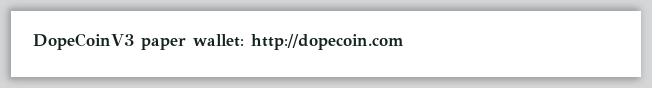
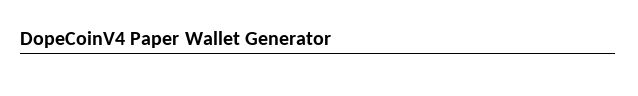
[33,33,404,50] DopeCoinV3 paper wallet: http://dopecoin.com -> [20,31,331,48] DopeCoinV4 Paper Wallet Generator

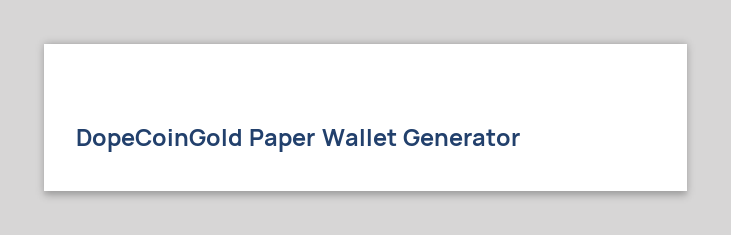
[20,31,125,48] DopeCoinV4 -> [76,129,243,152] DopeCoinGold

